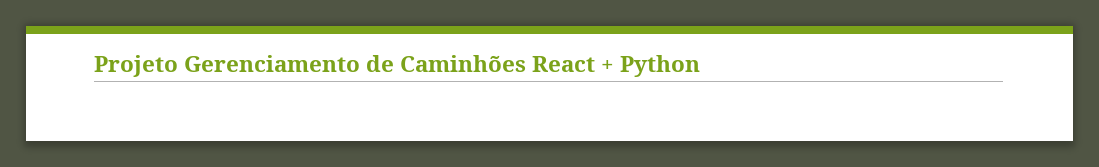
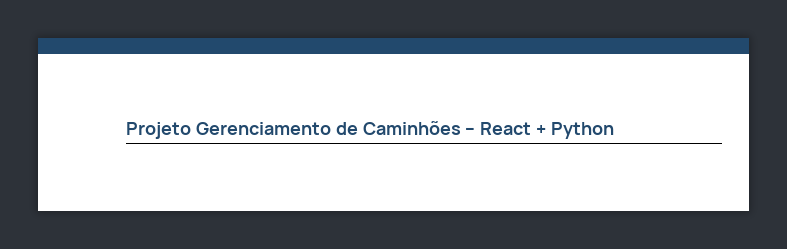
(527, 63) none -> [465,127,476,135] –

